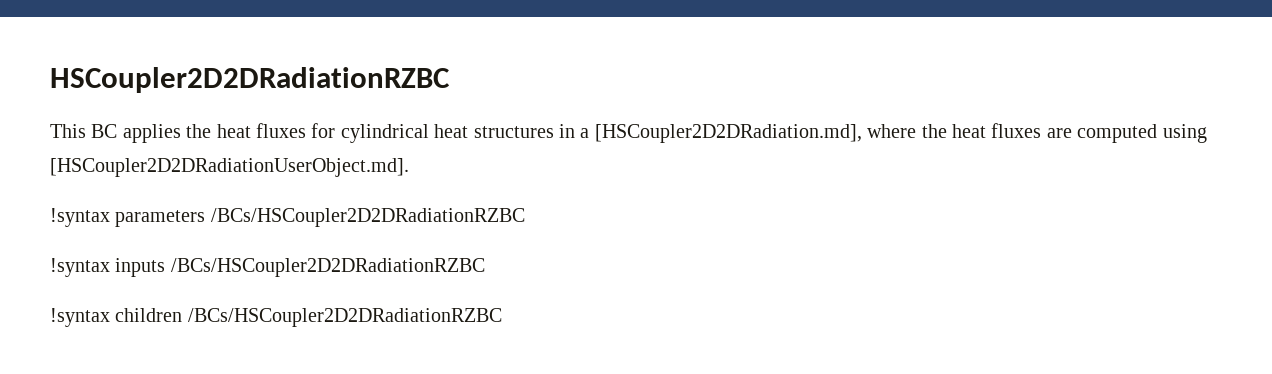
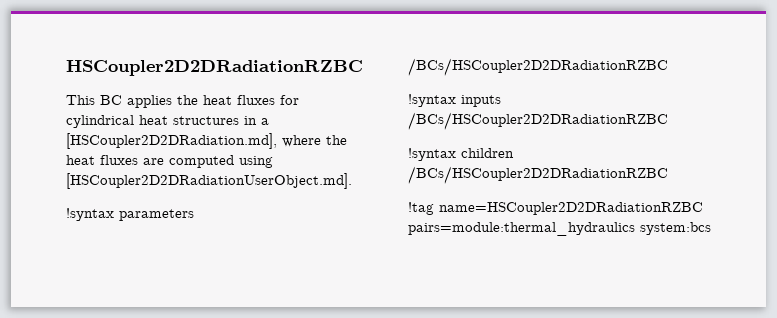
(502, 317) none -> [408,202,703,215] [408,222,711,236] // !tag name=HSCoupler2D2DRadiationRZBC pairs=module:thermal_hydraulics system:bcs

